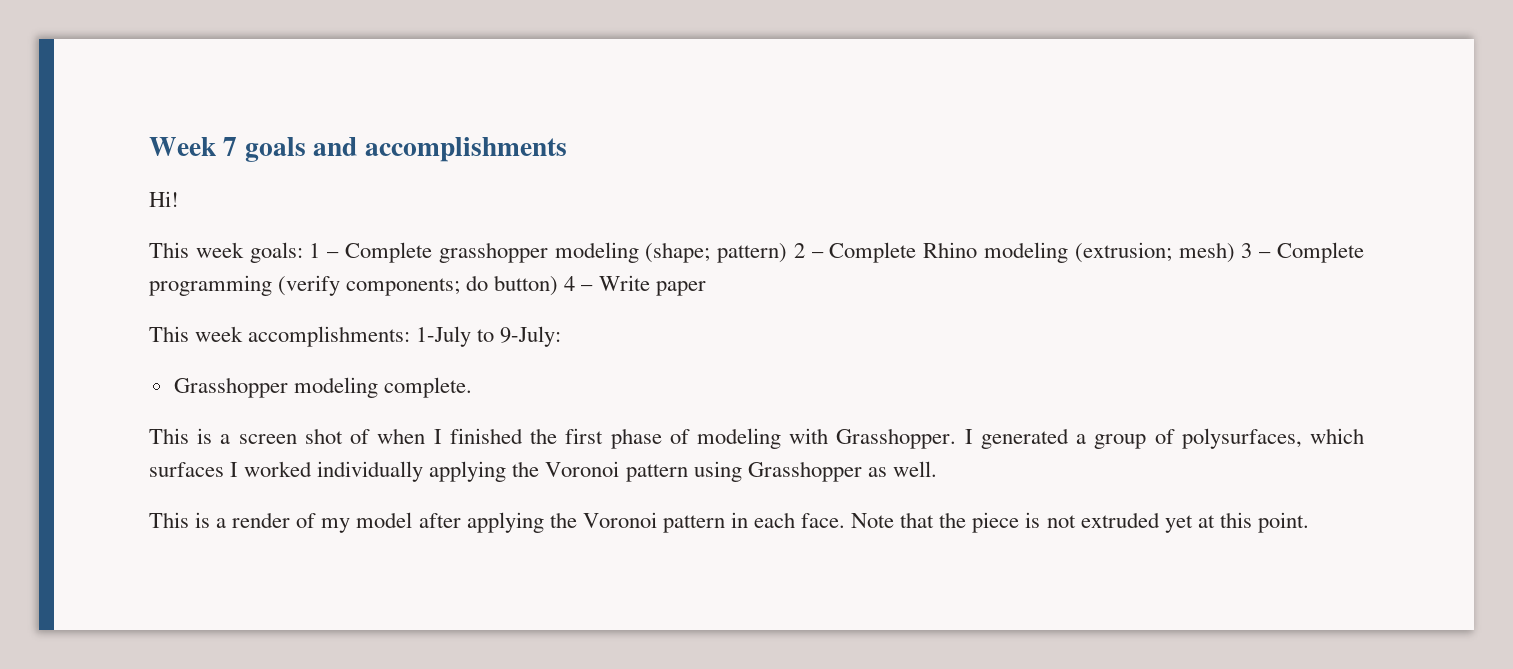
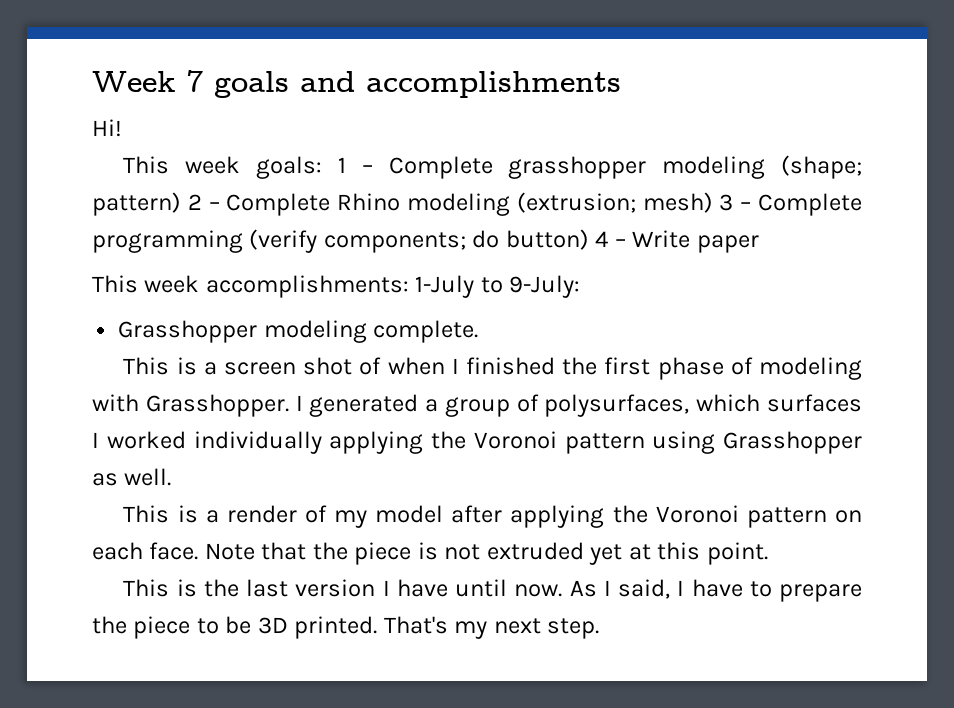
[730,512,748,528] in -> [834,510,862,523] on
(1309, 522) none -> [123,579,863,602] [92,616,600,639] // This is the last version I have until now. As I said, I have to prepare the piece to be 3D printed. That's my next step.

